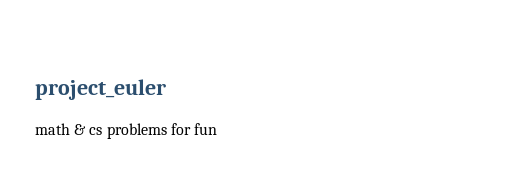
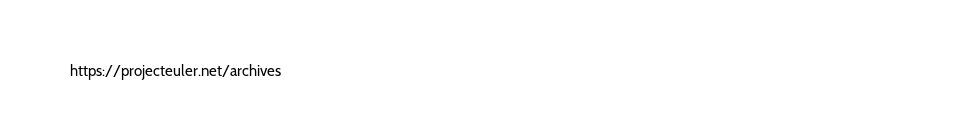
[35,79,166,100] [35,123,217,139] project_euler // math & cs problems for fun -> [70,64,281,80] https://projecteuler.net/archives

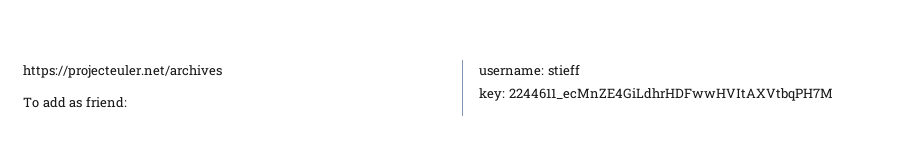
(281, 72) none -> [23,96,127,108] [479,64,580,76] [479,88,833,101] // To add as friend: // username: stieff // key: 2244611_ecMnZE4GiLdhrHDFwwHVItAXVtbqPH7M

